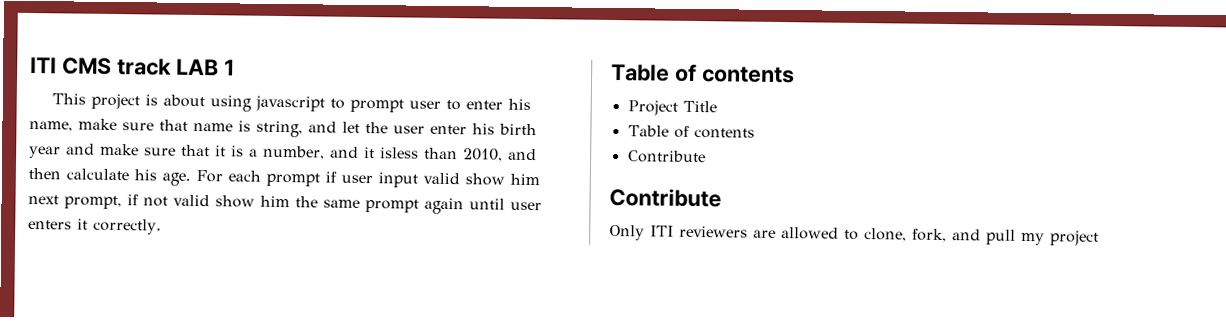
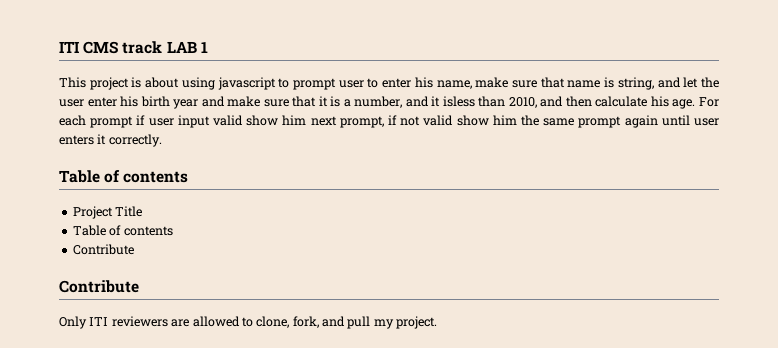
[1050,230,1099,246] project -> [396,316,438,329] project.

